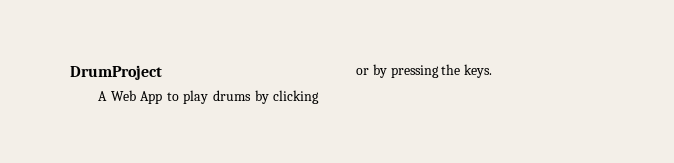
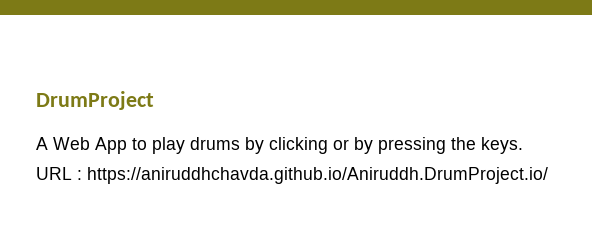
(493, 71) none -> [36,167,548,184] URL : https://aniruddhchavda.github.io/Aniruddh.DrumProject.io/

